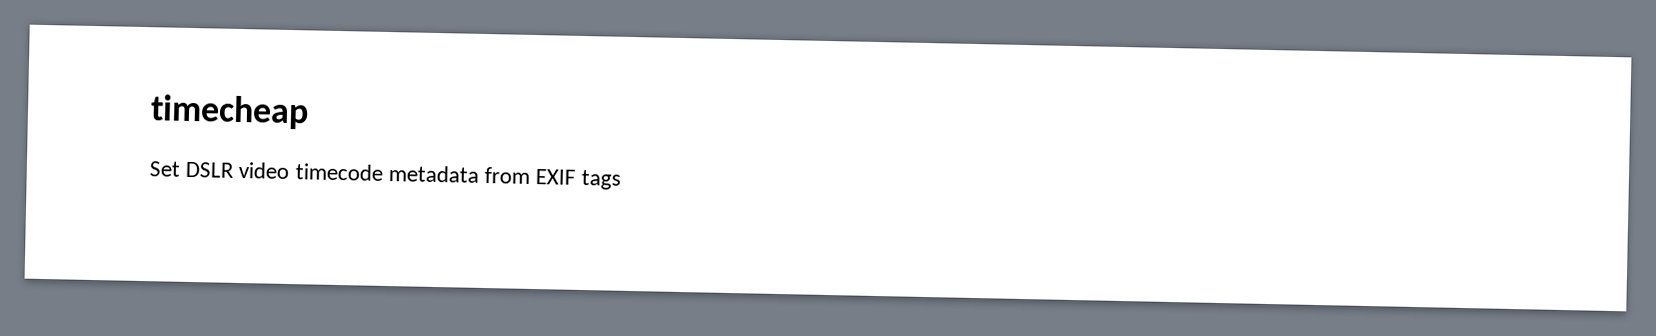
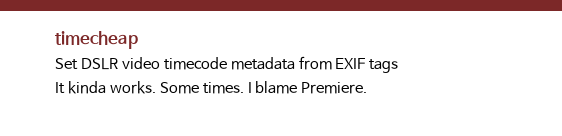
(622, 179) none -> [55,81,368,94] // It kinda works. Some times. I blame Premiere.

